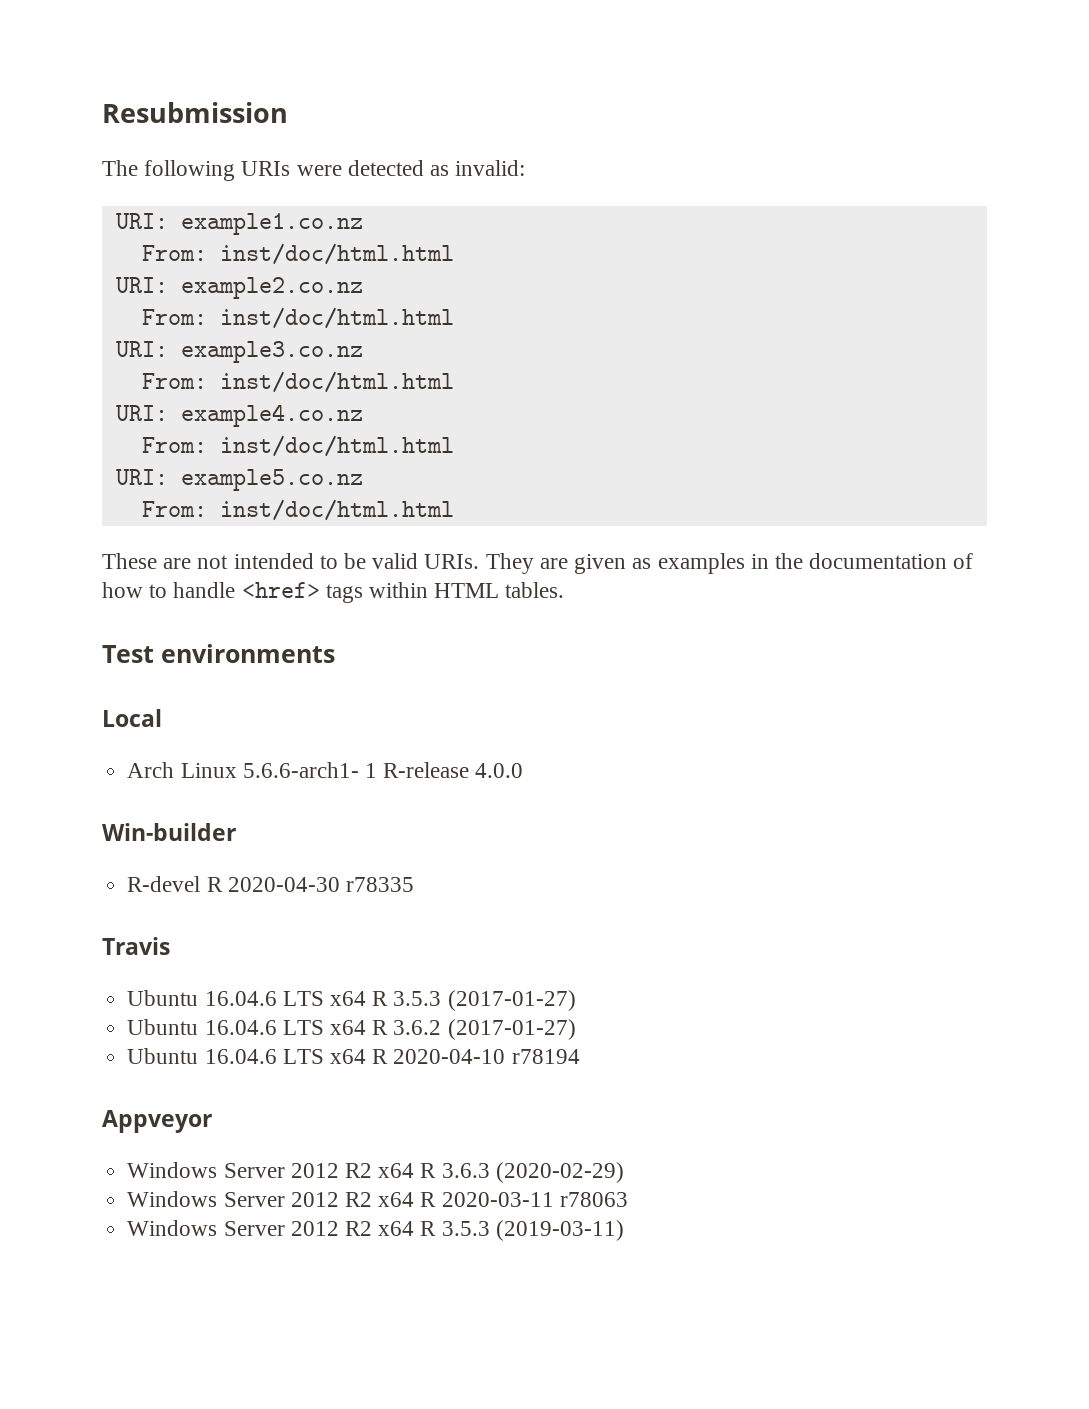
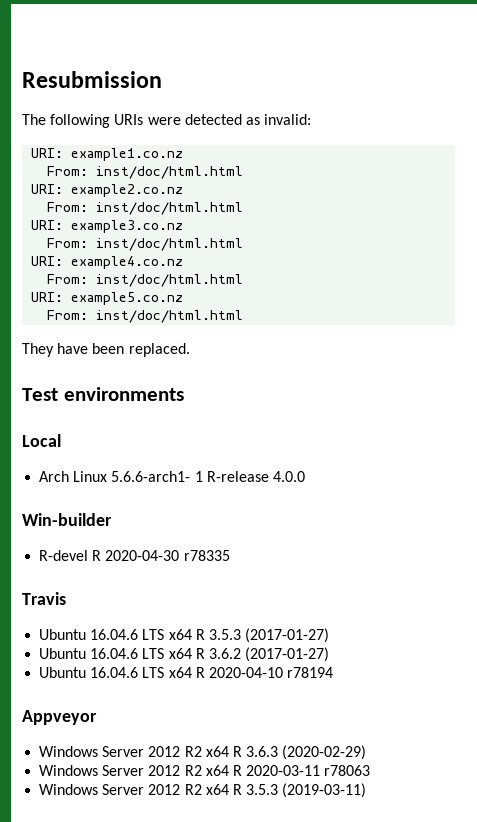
[102,553,974,574] [102,582,565,603] These are not intended to be valid URIs. They are given as examples in the documentation of how to handle <href> tags within HTML tables. -> [22,343,190,357] They have been replaced.

